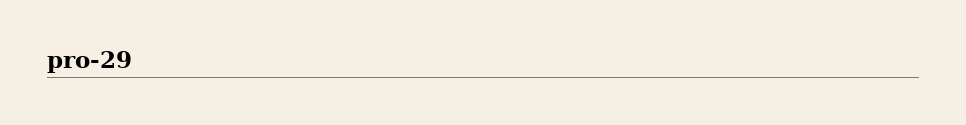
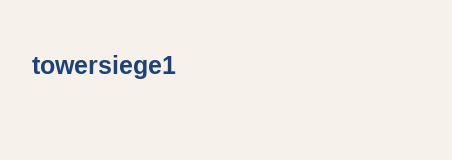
[47,51,132,73] pro-29 -> [32,55,176,79] towersiege1

